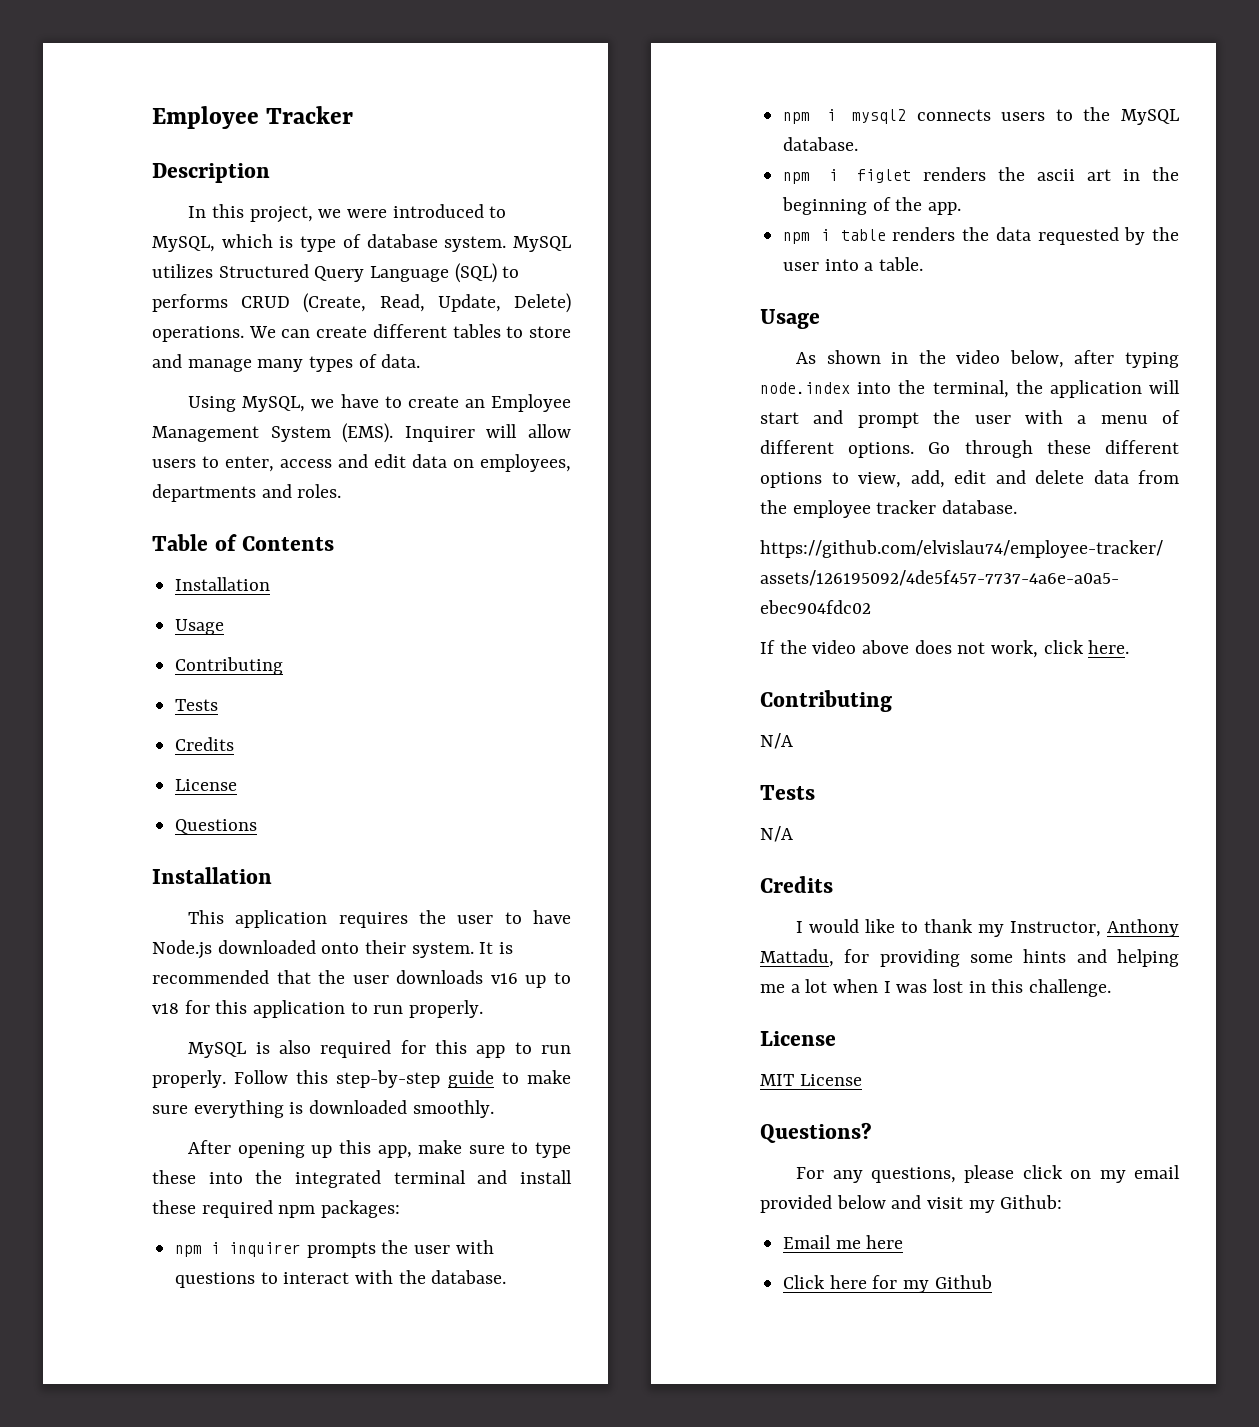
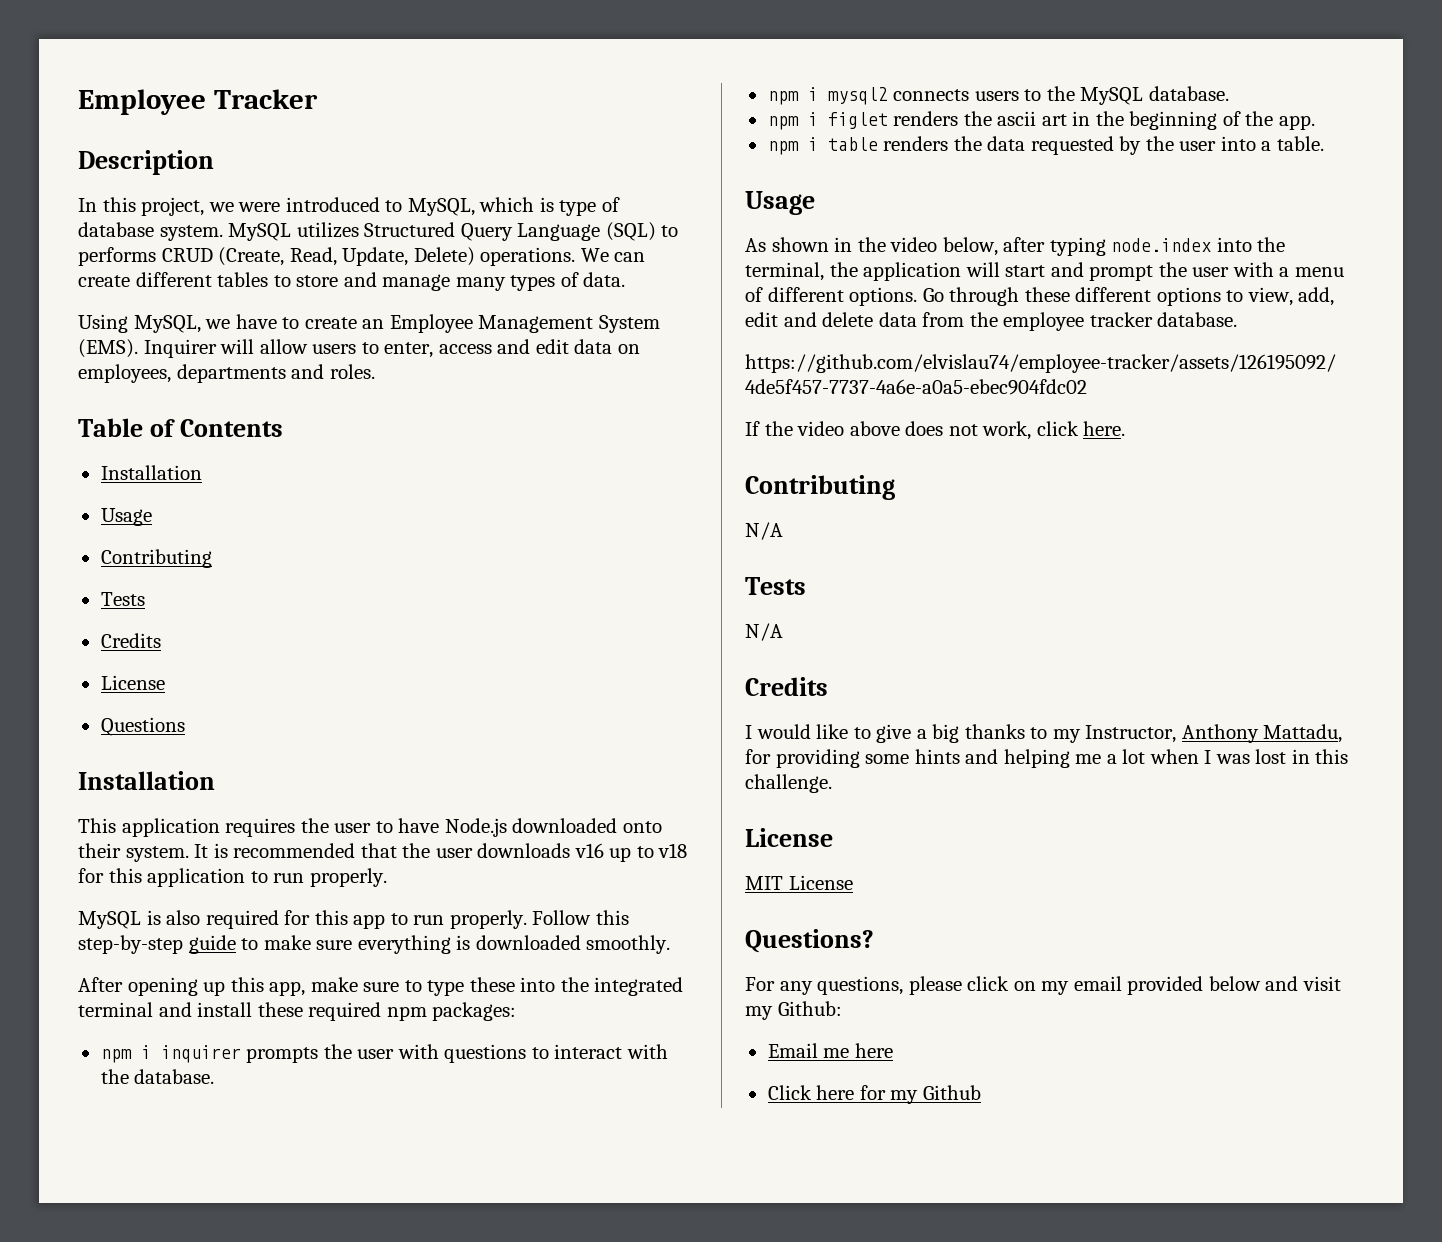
[924,919,974,933] thank -> [876,724,1048,743] give a big thanks to

